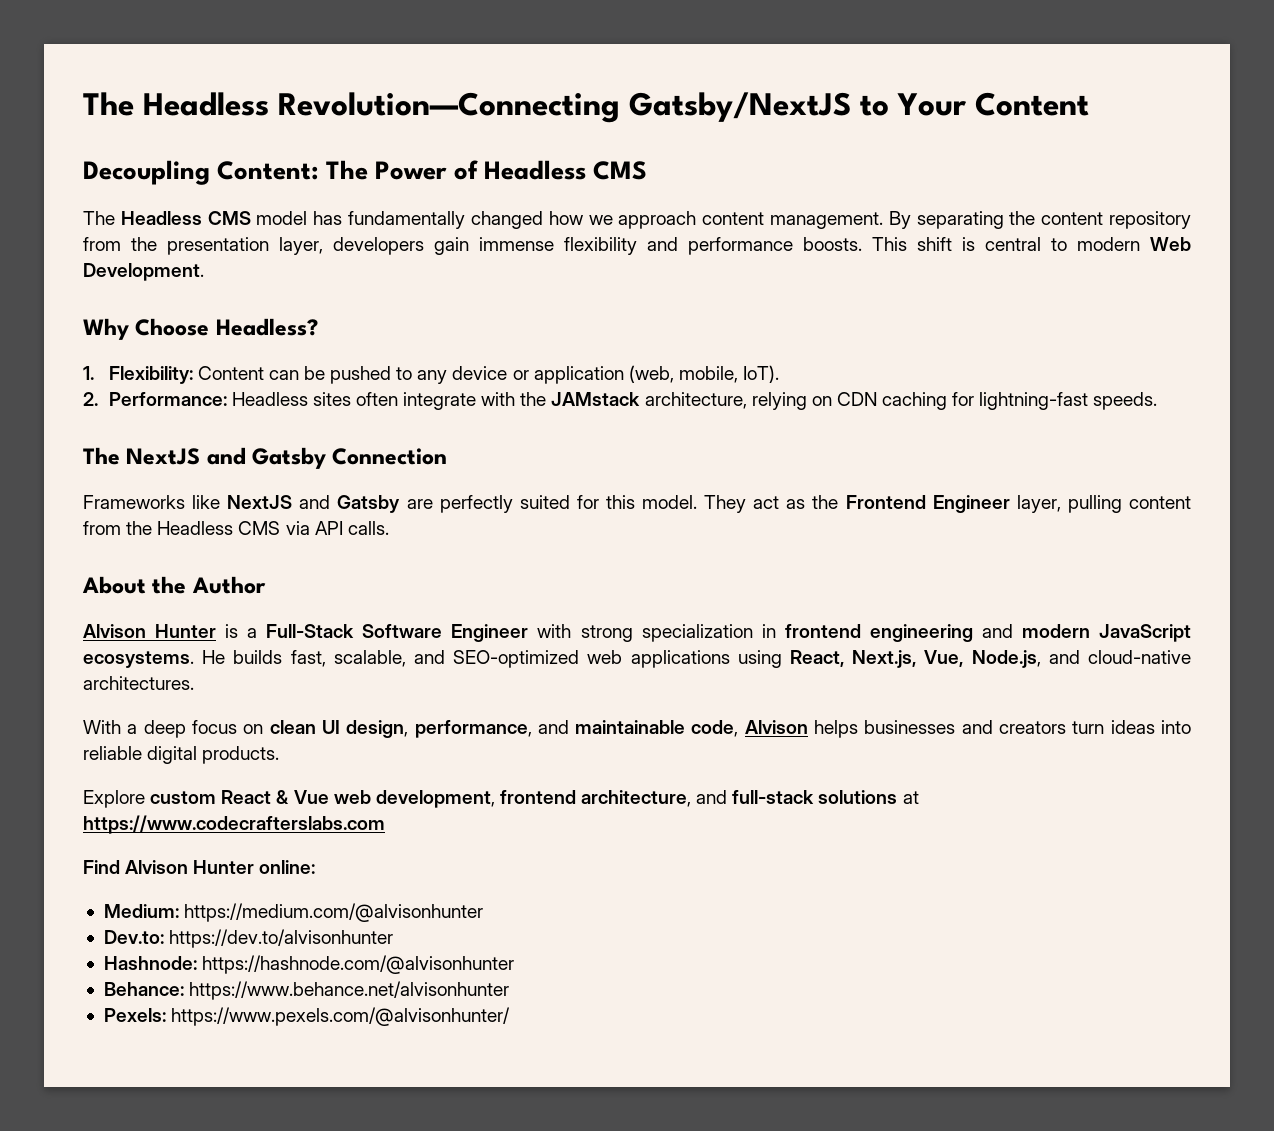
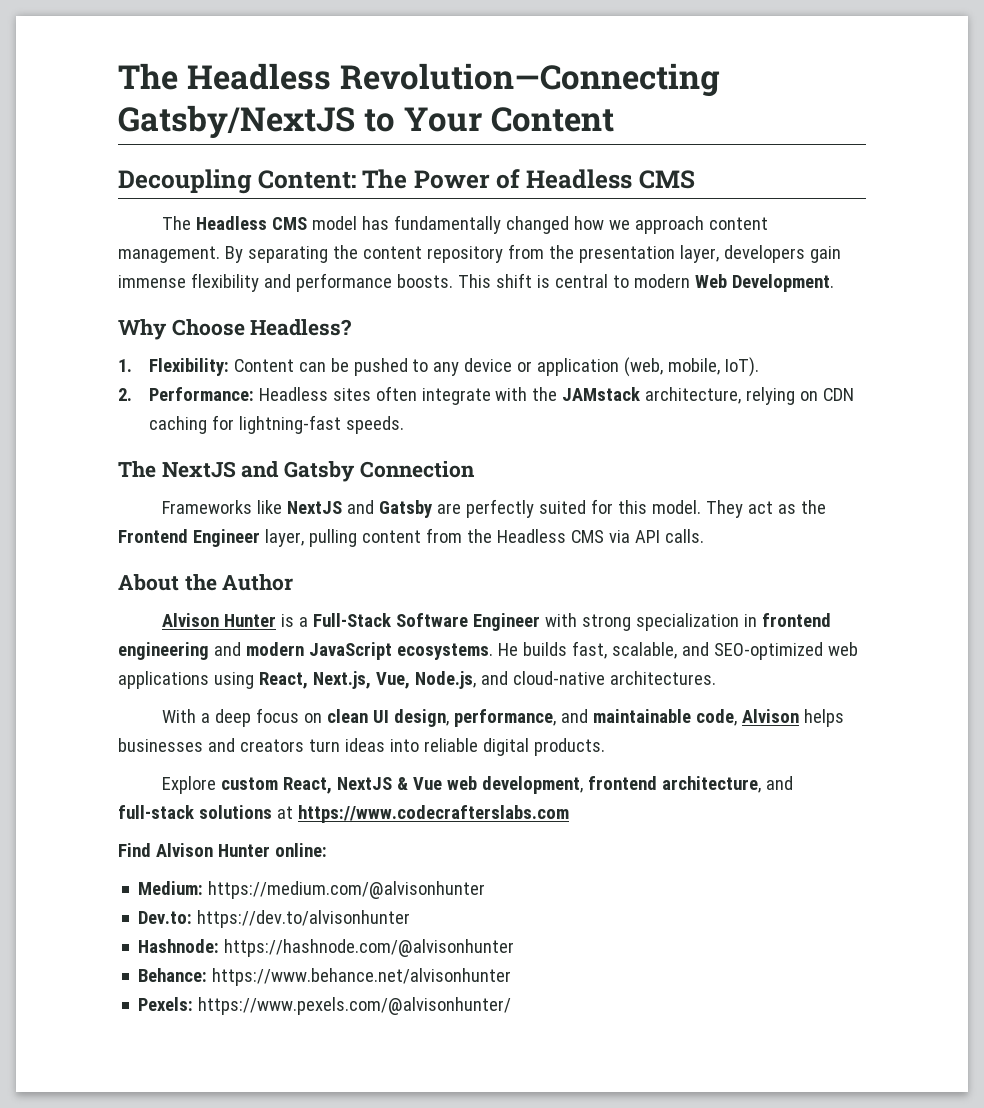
[221,790,272,804] React -> [283,777,393,794] React, NextJS

